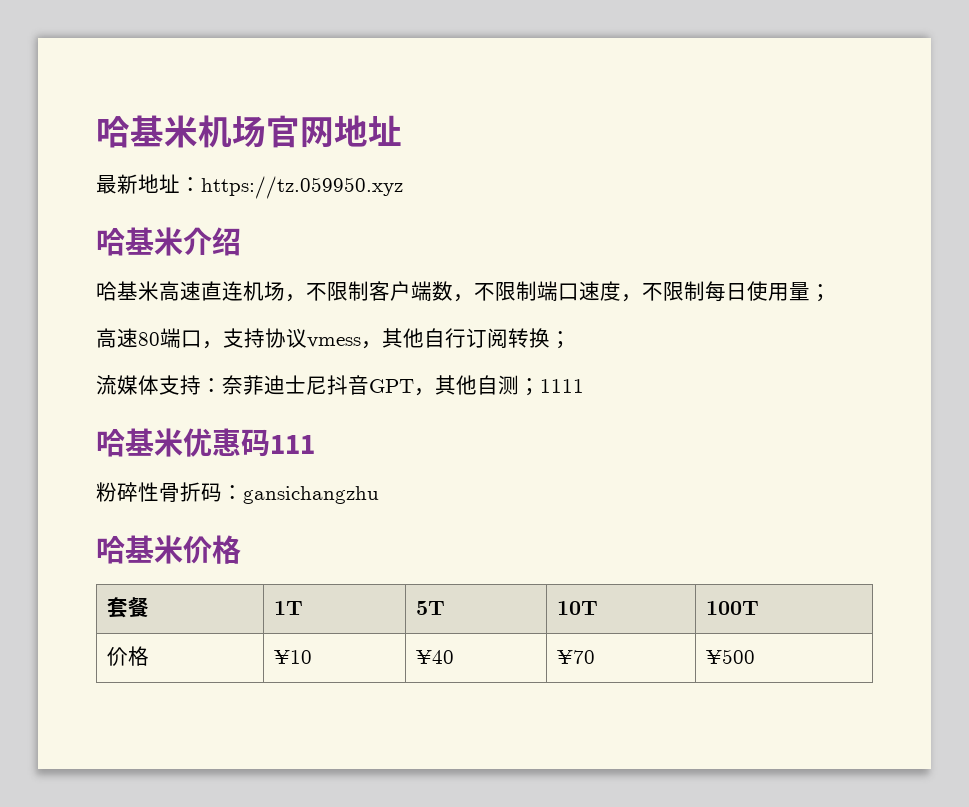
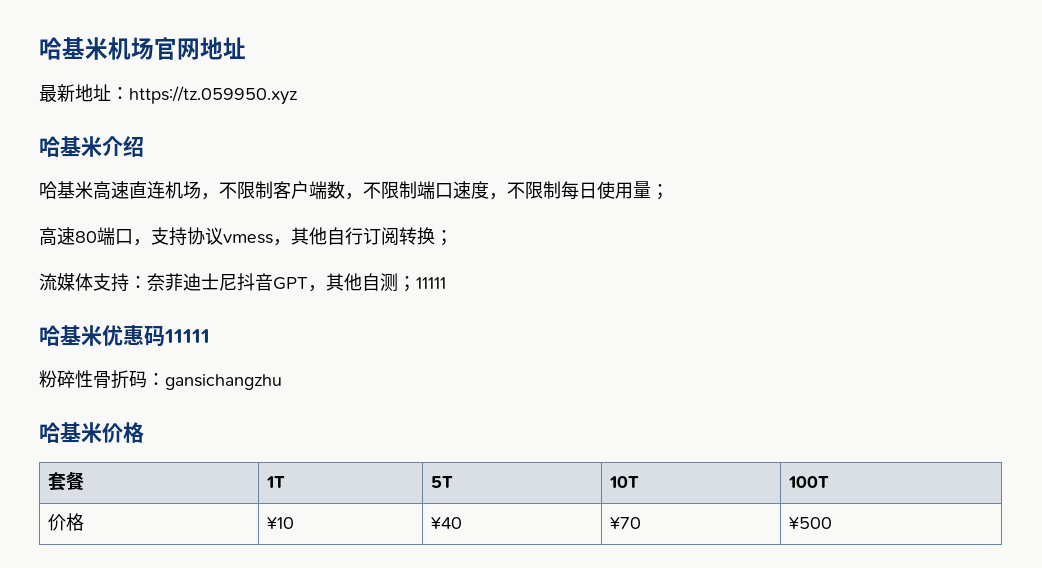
[540,379,584,393] 1111 -> [416,277,446,289] 11111
[270,435,315,454] 111 -> [164,329,210,343] 11111

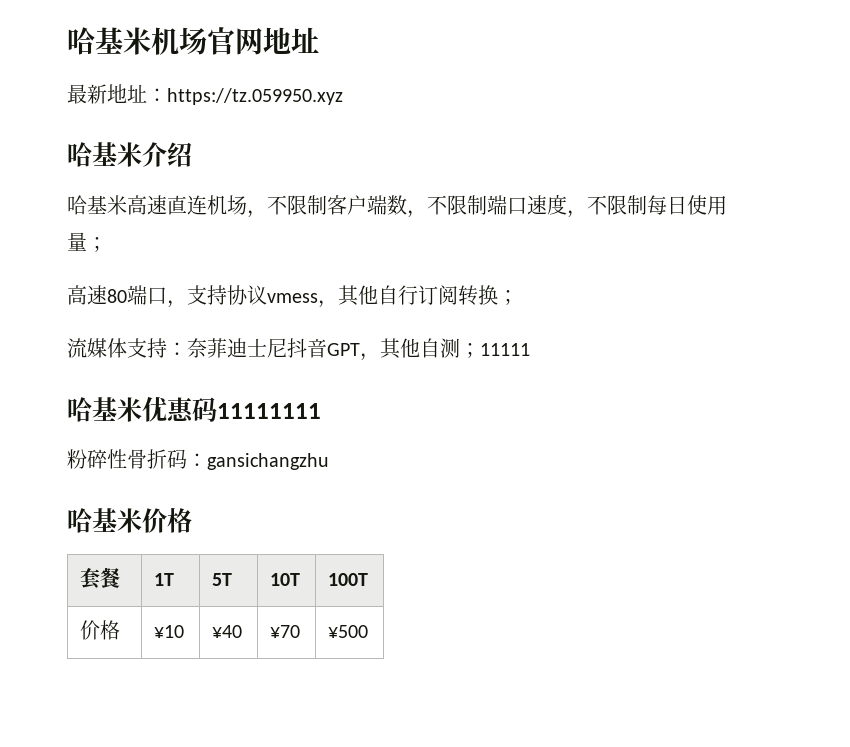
[164,329,210,343] 11111 -> [217,403,321,419] 11111111

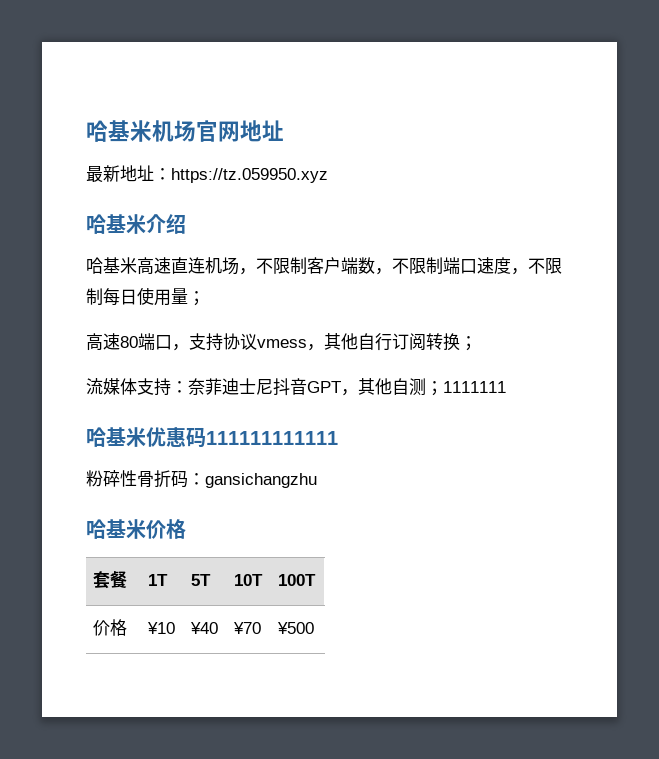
[480,343,530,356] 11111 -> [443,381,506,393] 1111111
[217,403,321,419] 11111111 -> [206,431,338,445] 111111111111

